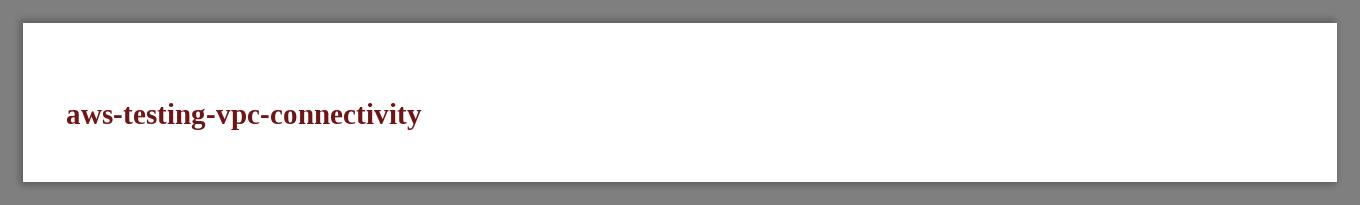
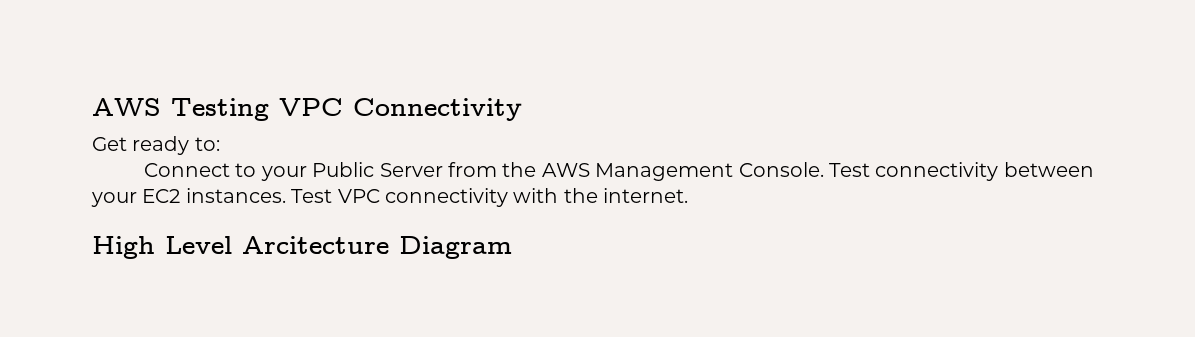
[66,103,422,130] aws-testing-vpc-connectivity -> [92,98,522,121] [92,136,220,155] [143,162,1094,181] [91,188,689,207] [92,236,512,259] AWS Testing VPC Connectivity // Get ready to: // Connect to your Public Server from the AWS Management Console. Test connectivity between your EC2 instances. Test VPC connectivity with the internet. // High Level Arcitecture Diagram

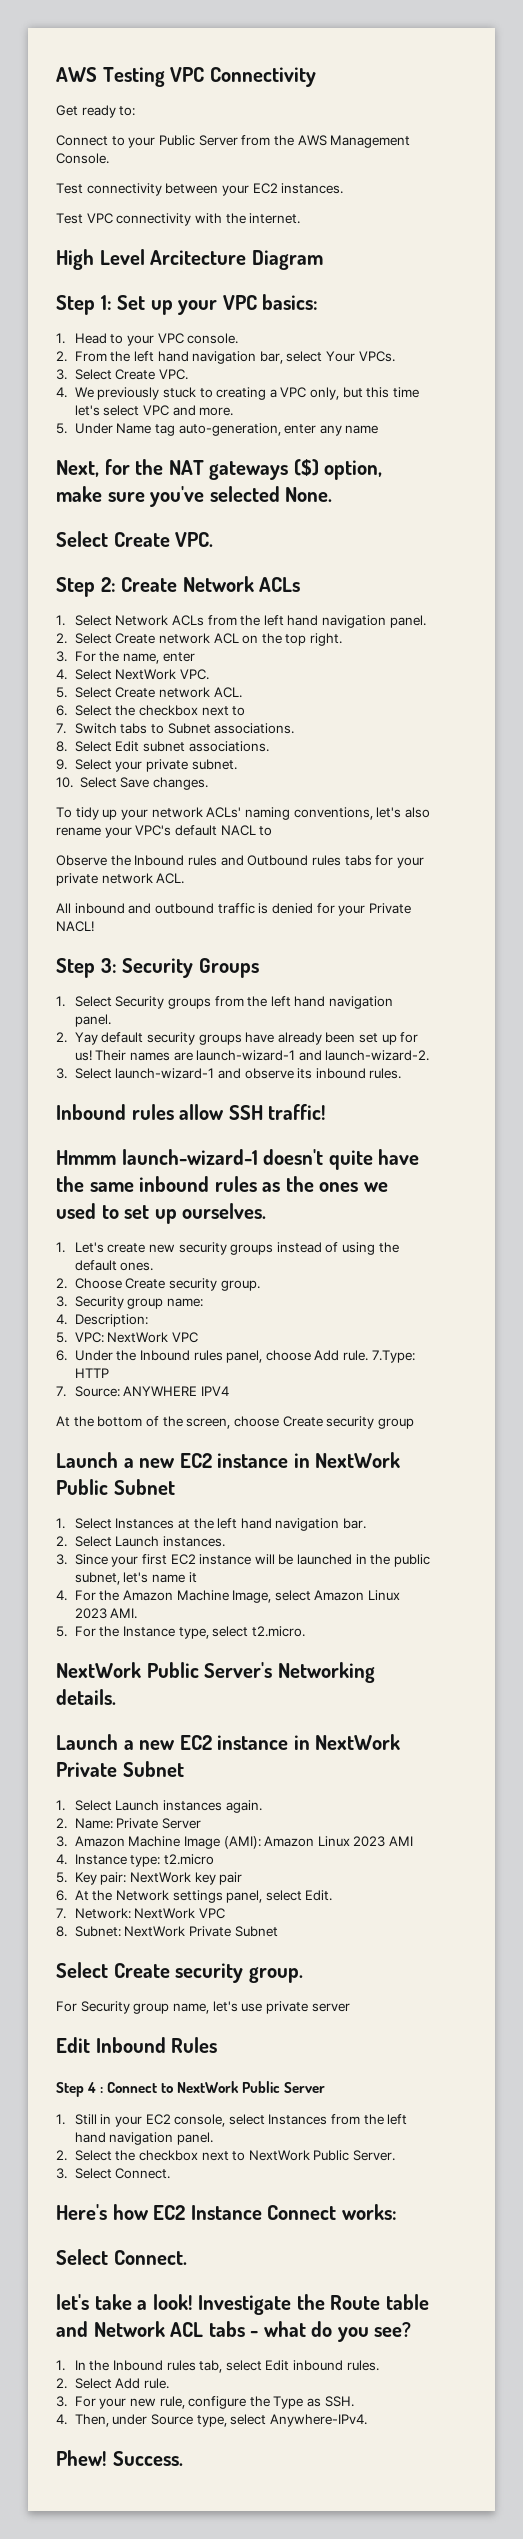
(824, 169) none -> (109, 158) //
(286, 195) none -> (344, 188) //
(512, 247) none -> [56,294,319,315] [56,333,239,346] [56,351,395,364] [56,369,188,380] [56,387,420,400] [74,405,234,416] [56,423,379,436] [56,459,383,480] [56,486,333,507] [56,531,214,547] [56,576,301,597] [56,615,426,628] [56,633,343,646] [56,651,195,664] [56,669,209,680] [56,687,242,698] [56,705,246,716] [56,723,295,734] [56,741,269,752] [56,759,237,772] [56,777,209,790] [56,807,430,820] [56,825,273,838] [56,855,424,868] [56,873,185,886] [56,903,411,916] [56,921,94,932] [56,958,259,978] [56,996,394,1009] [74,1014,111,1027] [56,1032,419,1045] [74,1050,430,1061] [56,1068,402,1079] [56,1104,327,1120] [56,1149,420,1170] [56,1176,388,1192] [56,1203,267,1224] [56,1242,399,1255] [74,1260,154,1271] [56,1278,260,1291] [56,1296,203,1309] [56,1314,148,1327] [56,1332,198,1343] [56,1350,415,1363] [74,1368,109,1378] [56,1386,229,1397] [56,1416,414,1429] [56,1452,401,1468] [56,1479,175,1495] [56,1518,367,1531] [56,1536,225,1547] [56,1554,431,1567] [74,1572,197,1585] [56,1590,401,1603] [74,1608,138,1619] [56,1626,305,1639] [56,1662,375,1683] [56,1689,116,1705] [56,1734,401,1750] [56,1761,184,1777] [56,1800,262,1813] [56,1818,201,1829] [56,1836,414,1849] [56,1854,214,1867] [56,1872,243,1885] [56,1890,333,1903] [56,1908,225,1919] [56,1926,278,1937] [56,1962,303,1983] [56,2001,350,2014] [56,2037,218,2053] [56,2081,326,2097] [56,2114,408,2127] [74,2132,213,2145] [56,2150,396,2161] [56,2168,171,2179] [56,2204,397,2220] [56,2249,187,2265] [56,2294,429,2315] [56,2321,412,2342] [56,2360,379,2373] [56,2378,169,2389] [56,2396,354,2409] [56,2414,367,2427] [56,2450,183,2466] // Step 1: Set up your VPC basics: // 1. Head to your VPC console. // 2. From the left hand navigation bar, select Your VPCs. // 3. Select Create VPC. // 4. We previously stuck to creating a VPC only, but this time let's select VPC and more. // 5. Under Name tag auto-generation, enter any name // Next, for the NAT gateways ($) option, make sure you've selected None. // Select Create VPC. // Step 2: Create Network ACLs // 1. Select Network ACLs from the left hand navigation panel. // 2. Select Create network ACL on the top right. // 3. For the name, enter // 4. Select NextWork VPC. // 5. Select Create network ACL. // 6. Select the checkbox next to // 7. Switch tabs to Subnet associations. // 8. Select Edit subnet associations. // 9. Select your private subnet. // 10. Select Save changes. // To tidy up your network ACLs' naming conventions, let's also rename your VPC's default NACL to // Observe the Inbound rules and Outbound rules tabs for your private network ACL. // All inbound and outbound traffic is denied for your Private NACL! // Step 3: Security Groups // 1. Select Security groups from the left hand navigation panel. // 2. Yay default security groups have already been set up for us! Their names are launch-wizard-1 and launch-wizard-2. // 3. Select launch-wizard-1 and observe its inbound rules. // Inbound rules allow SSH traffic! // Hmmm launch-wizard-1 doesn't quite have the same inbound rules as the ones we used to set up ourselves. // 1. Let's create new security groups instead of using the default ones. // 2. Choose Create security group. // 3. Security group name: // 4. Description: // 5. VPC: NextWork VPC // 6. Under the Inbound rules panel, choose Add rule. 7.Type: HTTP // 7. Source: ANYWHERE IPV4 // At the bottom of the screen, choose Create security group // Launch a new EC2 instance in NextWork Public Subnet // 1. Select Instances at the left hand navigation bar. // 2. Select Launch instances. // 3. Since your first EC2 instance will be launched in the public subnet, let's name it // 4. For the Amazon Machine Image, select Amazon Linux 2023 AMI. // 5. For the Instance type, select t2.micro. // NextWork Public Server's Networking details. // Launch a new EC2 instance in NextWork Private Subnet // 1. Select Launch instances again. // 2. Name: Private Server // 3. Amazon Machine Image (AMI): Amazon Linux 2023 AMI // 4. Instance type: t2.micro // 5. Key pair: NextWork key pair // 6. At the Network settings panel, select Edit. // 7. Network: NextWork VPC // 8. Subnet: NextWork Private Subnet // Select Create security group. // For Security group name, let's use private server // Edit Inbound Rules // Step 4 : Connect to NextWork Public Server // 1. Still in your EC2 console, select Instances from the left hand navigation panel. // 2. Select the checkbox next to NextWork Public Server. // 3. Select Connect. // Here's how EC2 Instance Connect works: // Select Connect. // let's take a look! Investigate the Route table and Network ACL tabs - what do you see? // 1. In the Inbound rules tab, select Edit inbound rules. // 2. Select Add rule. // 3. For your new rule, configure the Type as SSH. // 4. Then, under Source type, select Anywhere-IPv4. // Phew! Success.

